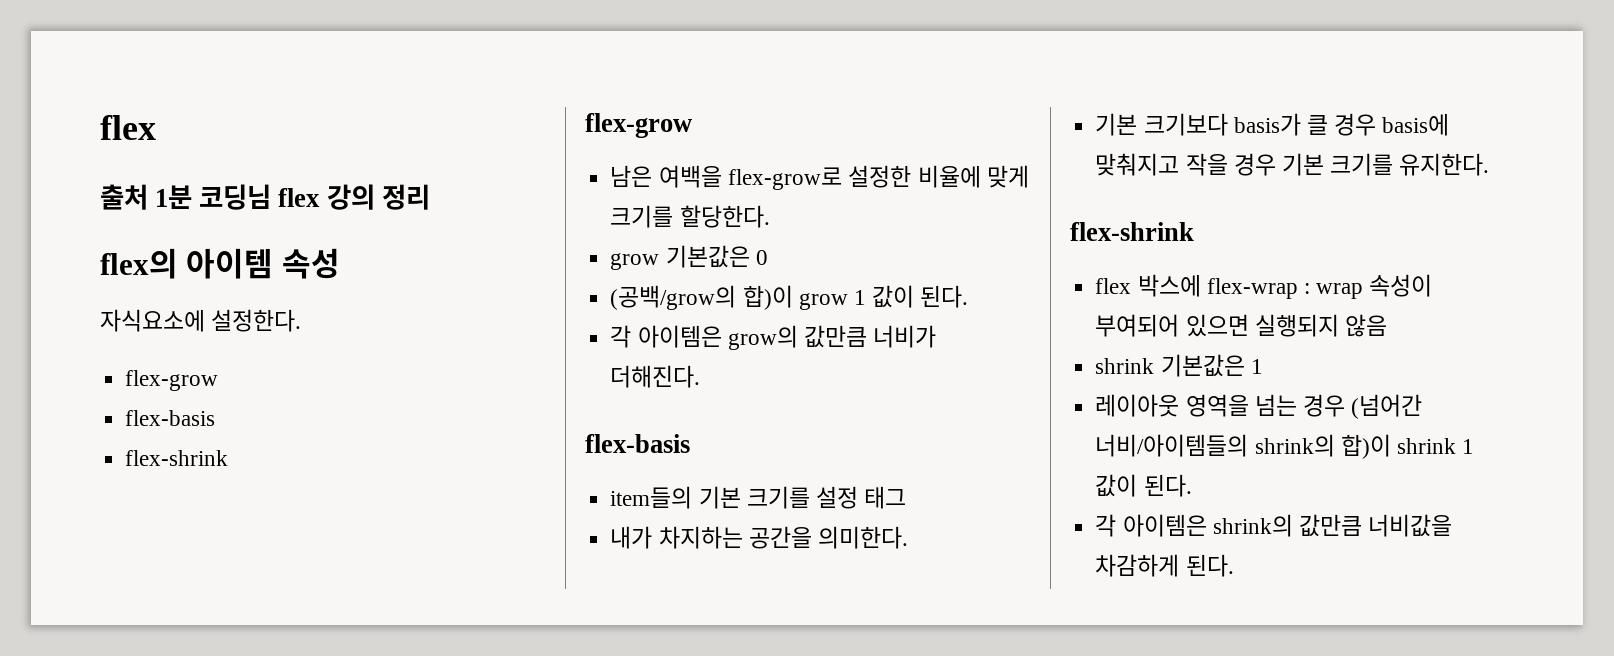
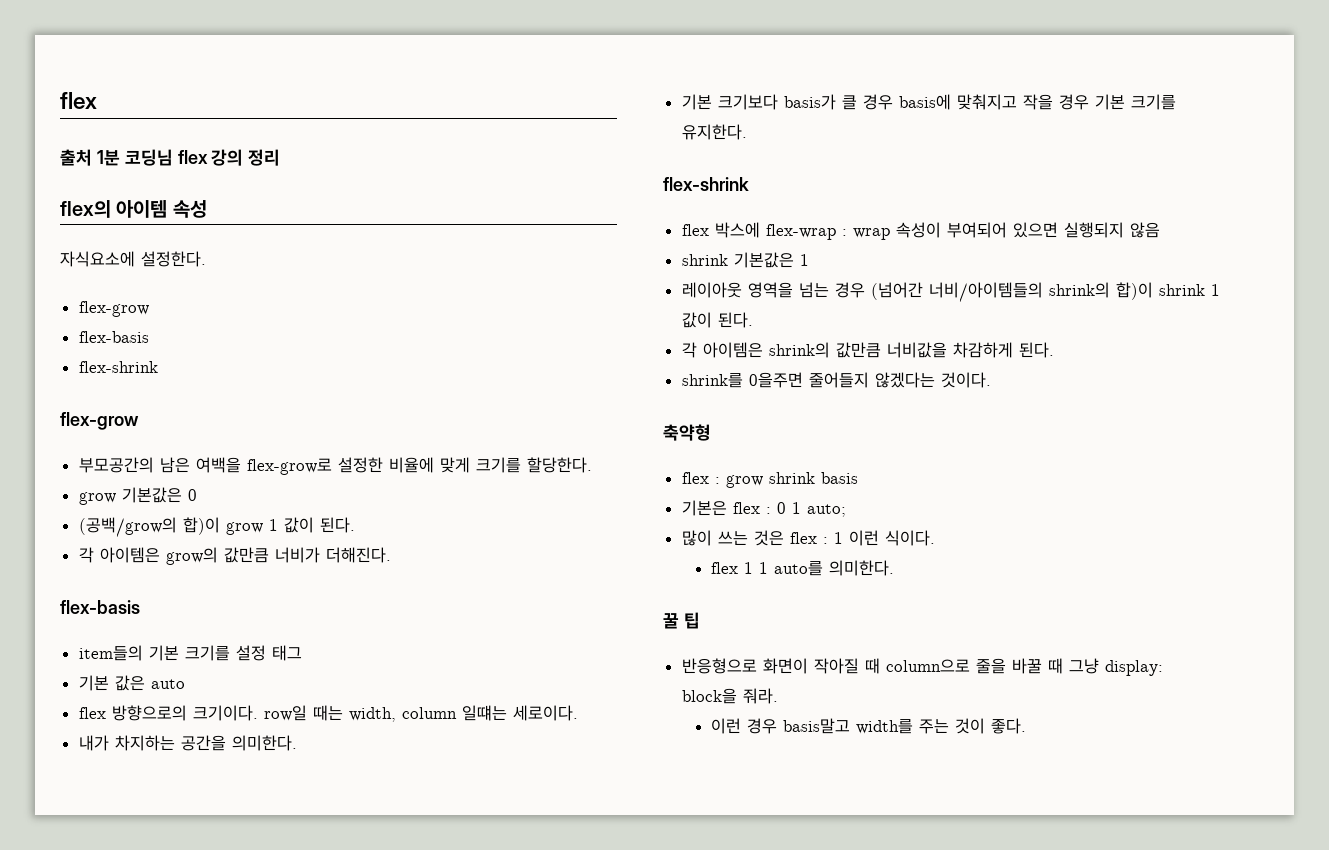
(692, 125) none -> [78,457,154,473] 부모공간의
(907, 497) none -> [78,675,185,691] [78,705,578,722] // 기본 값은 auto // flex 방향으로의 크기이다. row일 때는 width, column 일떄는 세로이다.
(1234, 565) none -> [681,372,991,388] [663,424,711,441] [681,472,858,488] [681,500,846,517] [681,530,935,546] [711,560,895,576] [663,612,700,629] [681,658,1163,676] [681,688,778,704] [711,718,1027,734] // shrink를 0을주면 줄어들지 않겠다는 것이다. // 축약형 // flex : grow shrink basis // 기본은 flex : 0 1 auto; // 많이 쓰는 것은 flex : 1 이런 식이다. // flex 1 1 auto를 의미한다. // 꿀 팁 // 반응형으로 화면이 작아질 때 column으로 줄을 바꿀 때 그냥 display: block을 줘라. // 이런 경우 basis말고 width를 주는 것이 좋다.

